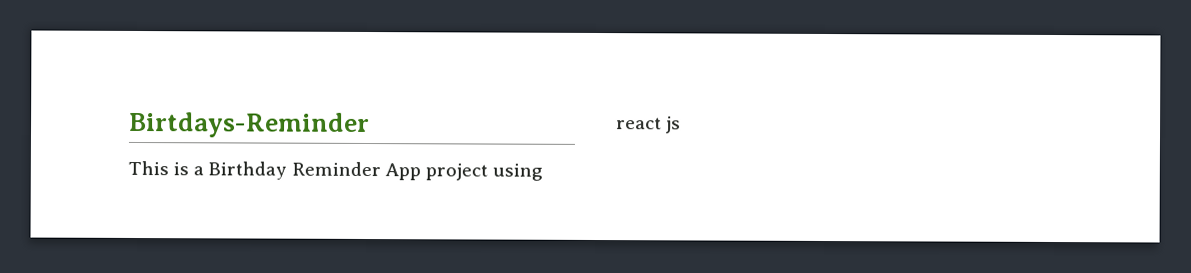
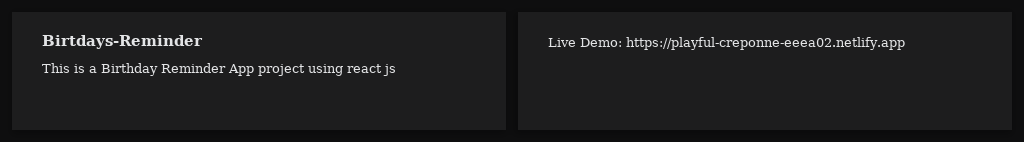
(682, 125) none -> [548,37,905,50] // Live Demo: https://playful-creponne-eeea02.netlify.app

